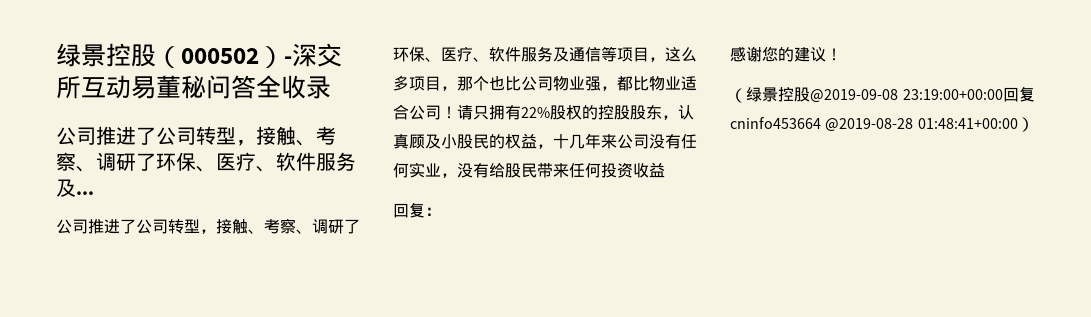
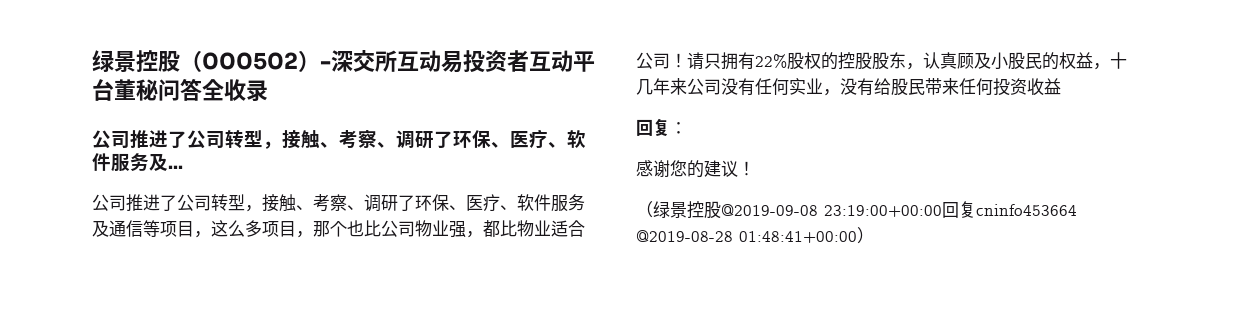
(156, 87) none -> [463,50,595,73] [92,79,114,101] 投资者互动平台

